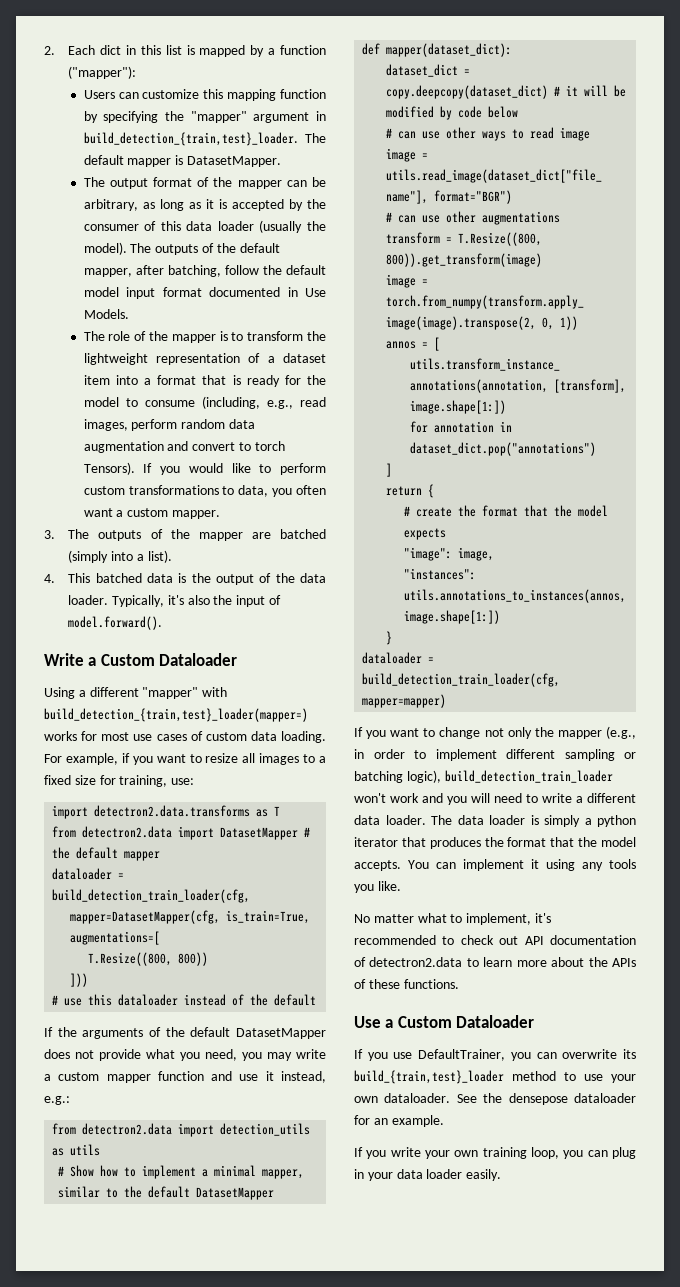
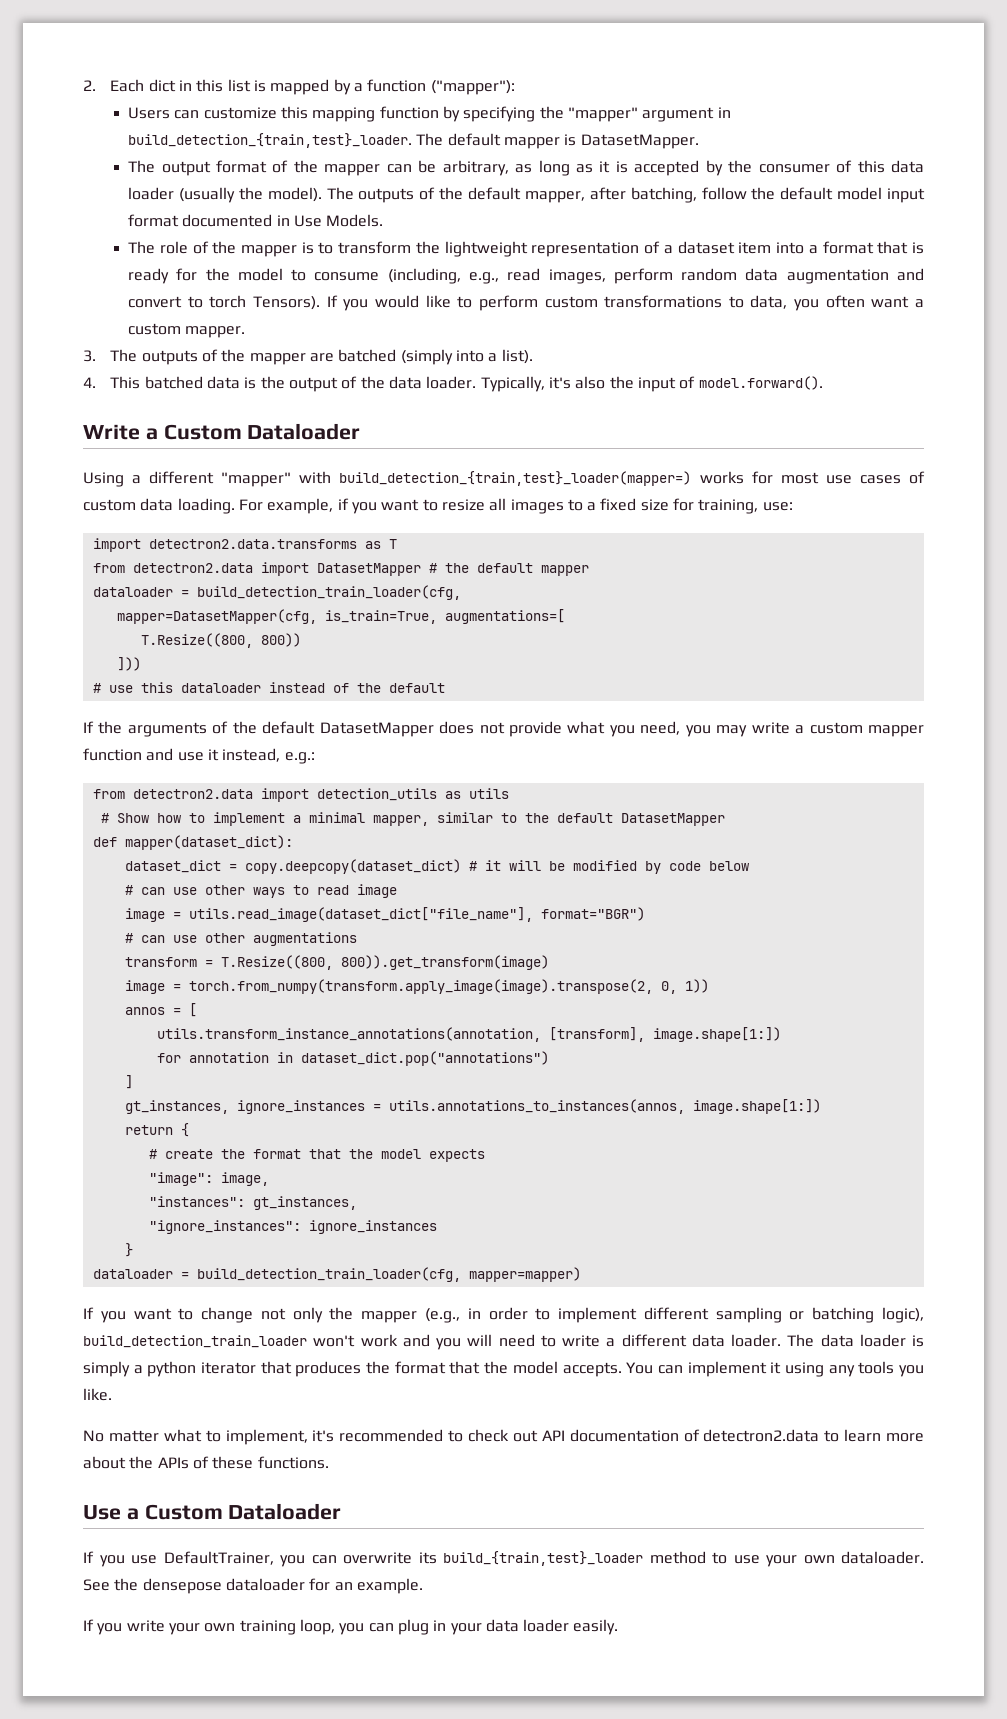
(393, 470) none -> [124,1099,821,1114] // gt_instances, ignore_instances = utils.annotations_to_instances(annos, image.shape[1:])
[404,589,627,603] [404,610,501,624] utils.annotations_to_instances(annos, image.shape[1:]) -> [252,1196,357,1210] [148,1220,437,1234] gt_instances, // "ignore_instances": ignore_instances

